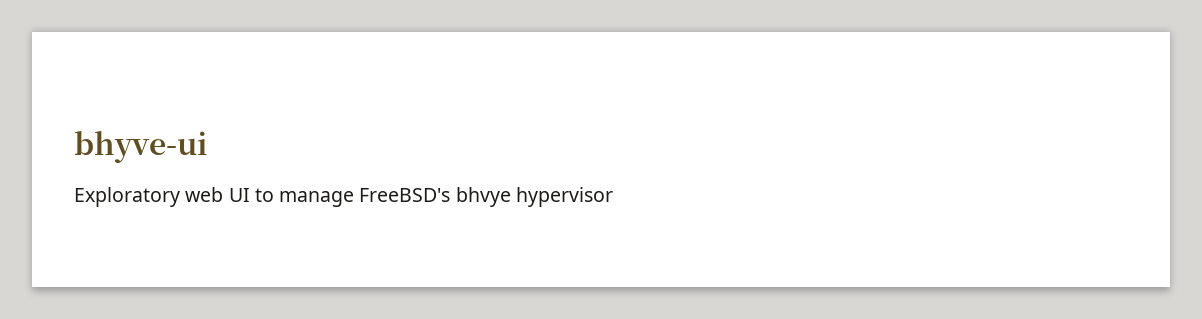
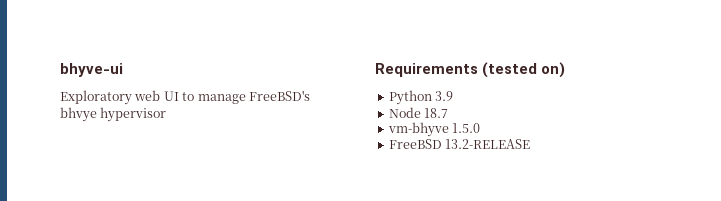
(613, 197) none -> [375,62,566,78] [388,90,454,105] [388,107,449,118] [387,122,481,137] [388,139,531,149] // Requirements (tested on) // Python 3.9 // Node 18.7 // vm-bhyve 1.5.0 // FreeBSD 13.2-RELEASE

